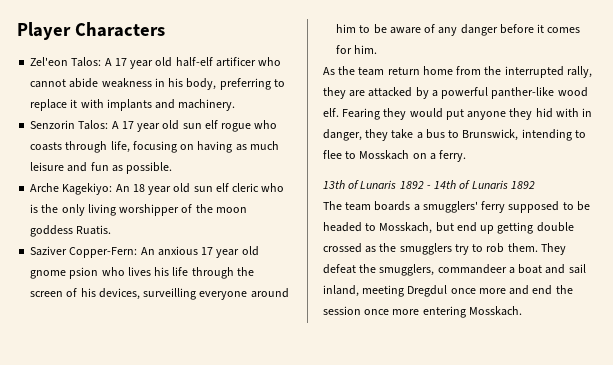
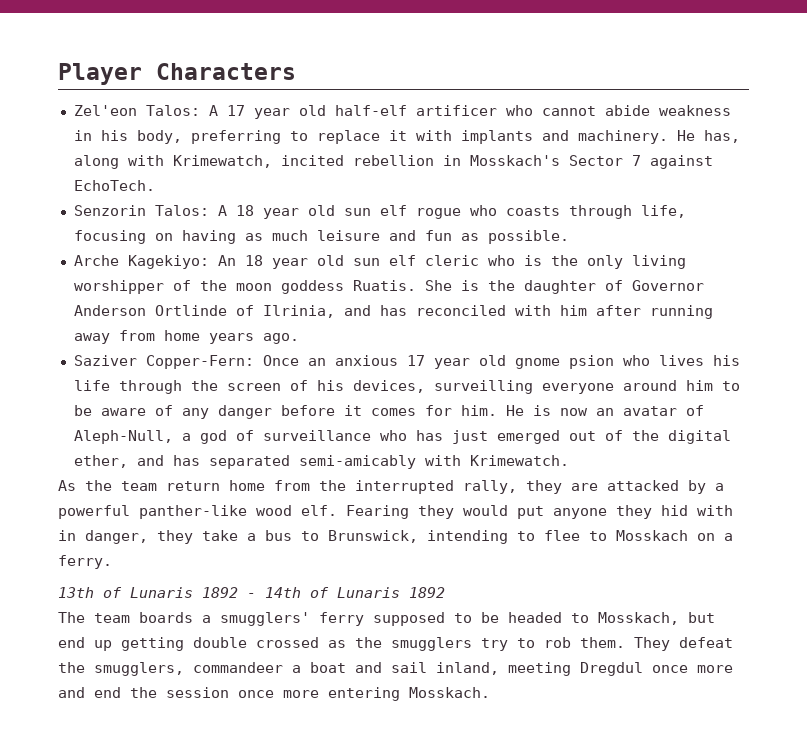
(236, 105) none -> [676,130,740,143] [73,155,713,169] [73,180,155,191] He has, along with Krimewatch, incited rebellion in Mosskach's Sector 7 against EchoTech.
[121,121,134,129] 17 -> [235,205,254,216] 18
(112, 230) none -> [424,280,704,294] [73,305,713,319] [73,330,299,344] She is the daughter of Governor Anderson Ortlinde of Ilrinia, and has reconciled with him after running away from home years ago.
[140,247,155,255] An -> [262,355,326,366] Once an
(378, 49) none -> [505,405,704,416] [73,430,731,444] [73,455,569,469] He is now an avatar of Aleph-Null, a god of surveillance who has just emerged out of the digital ether, and has separated semi-amicably with Krimewatch.

